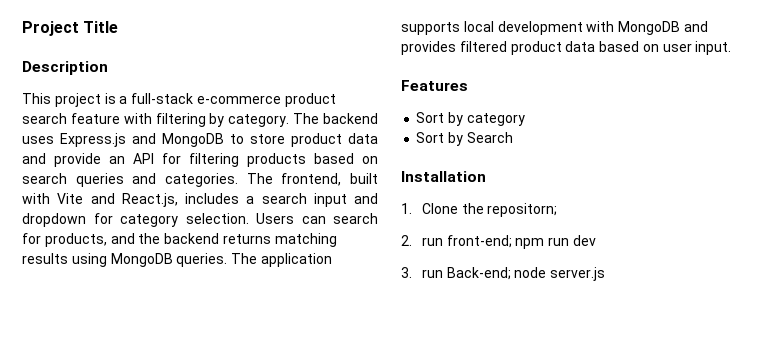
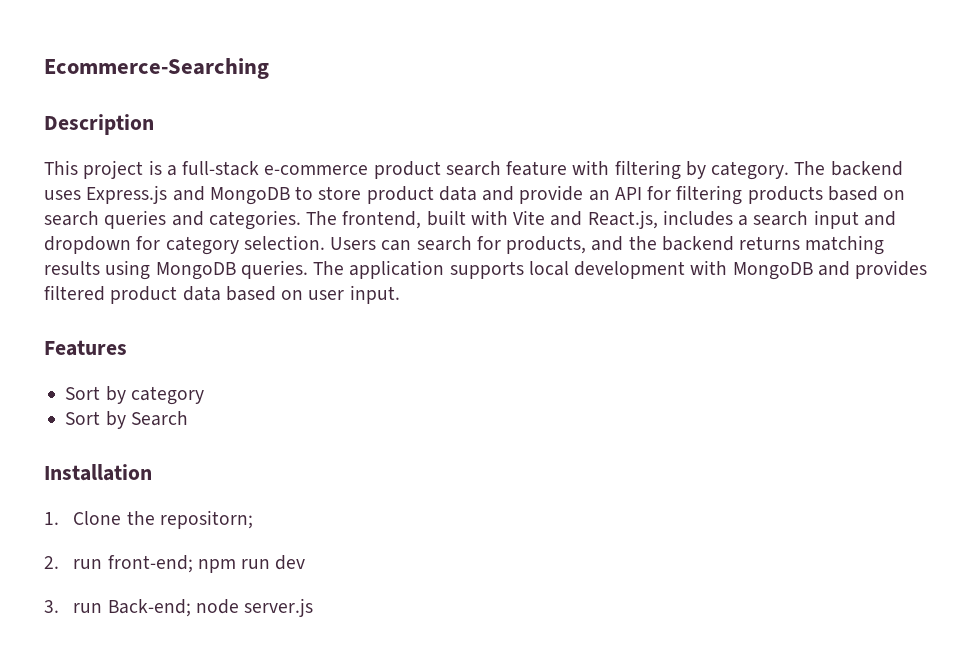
[22,21,119,36] Project Title -> [44,58,269,79] Ecommerce-Searching

